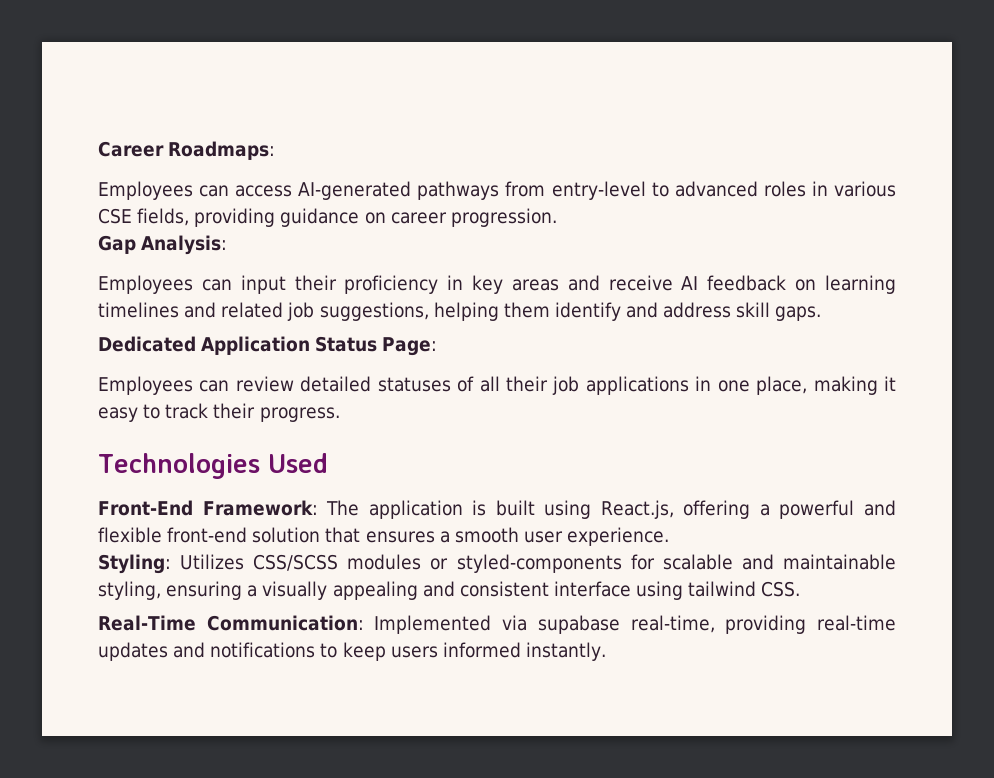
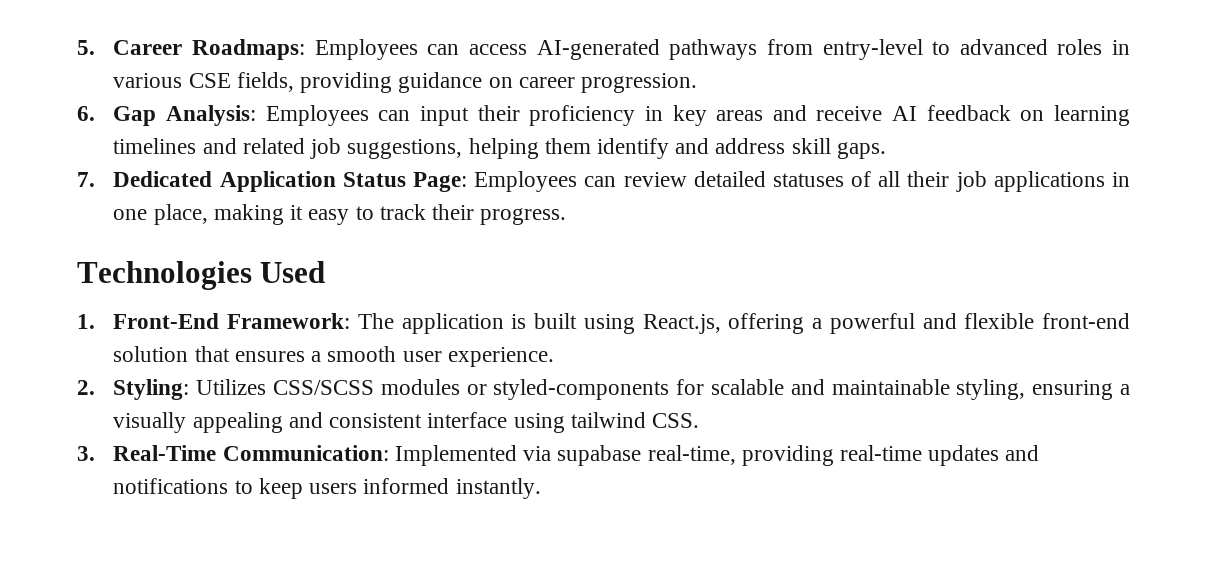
(98, 149) none -> [77,40,95,55] 5.
(276, 150) // -> (306, 49) none
(557, 217) none -> [77,106,95,121] 6.
(228, 245) // -> (257, 115) none
(822, 313) none -> [77,172,95,187] 7.
(438, 346) // -> (468, 182) none
(328, 463) none -> [77,314,95,329] 1.
(670, 536) none -> [77,380,95,395] 2.
(801, 589) none -> [77,446,95,461] 3.

